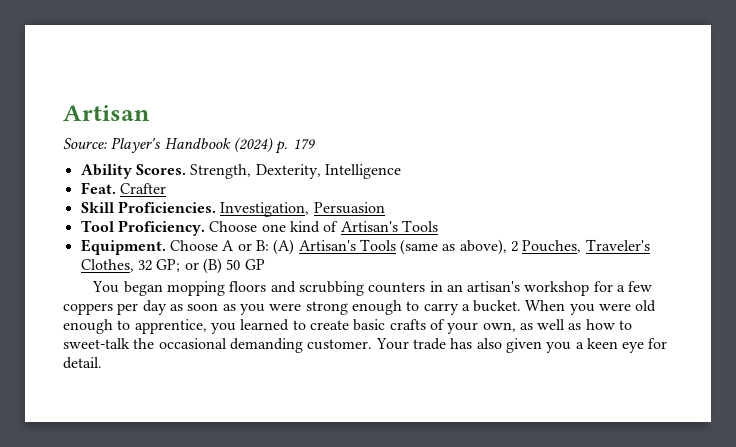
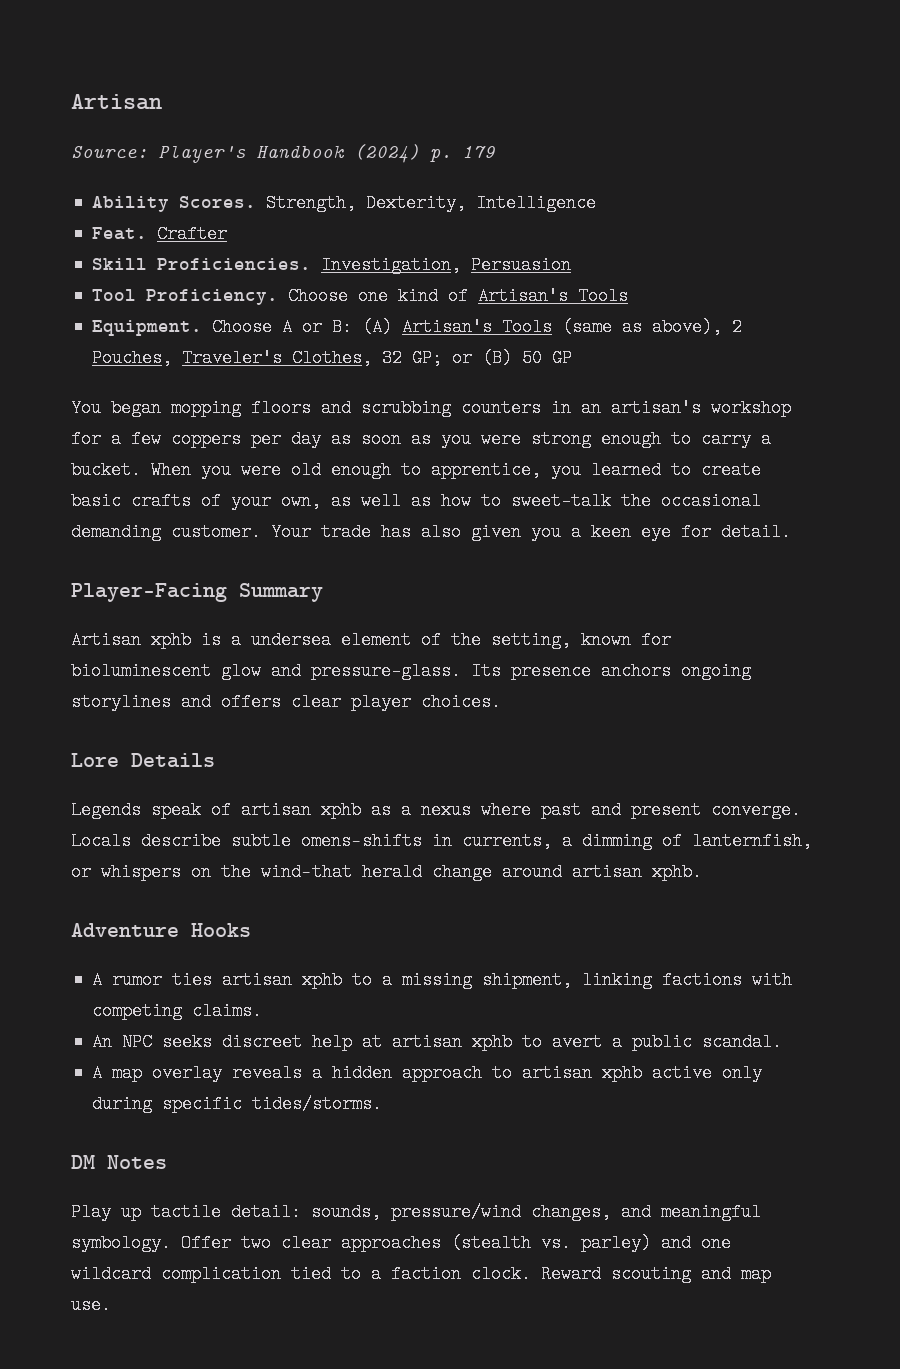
(102, 363) none -> [71,583,323,602] [71,631,671,649] [71,662,751,680] [71,693,501,711] [71,753,215,768] [71,801,801,819] [71,832,812,850] [71,863,702,881] [71,923,251,937] [92,971,793,989] [92,1002,263,1020] [92,1033,783,1051] [92,1064,763,1082] [92,1095,383,1113] [71,1155,167,1169] [71,1203,761,1221] [71,1234,731,1252] [71,1265,771,1283] [71,1296,111,1314] // Player-Facing Summary // Artisan xphb is a undersea element of the setting, known for bioluminescent glow and pressure-glass. Its presence anchors ongoing storylines and offers clear player choices. // Lore Details // Legends speak of artisan xphb as a nexus where past and present converge. Locals describe subtle omens—shifts in currents, a dimming of lanternfish, or whispers on the wind—that herald change around artisan xphb. // Adventure Hooks // A rumor ties artisan xphb to a missing shipment, linking factions with competing claims. // An NPC seeks discreet help at artisan xphb to avert a public scandal. // A map overlay reveals a hidden approach to artisan xphb active only during specific tides/storms. // DM Notes // Play up tactile detail: sounds, pressure/wind changes, and meaningful symbology. Offer two clear approaches (stealth vs. parley) and one wildcard complication tied to a faction clock. Reward scouting and map use.

